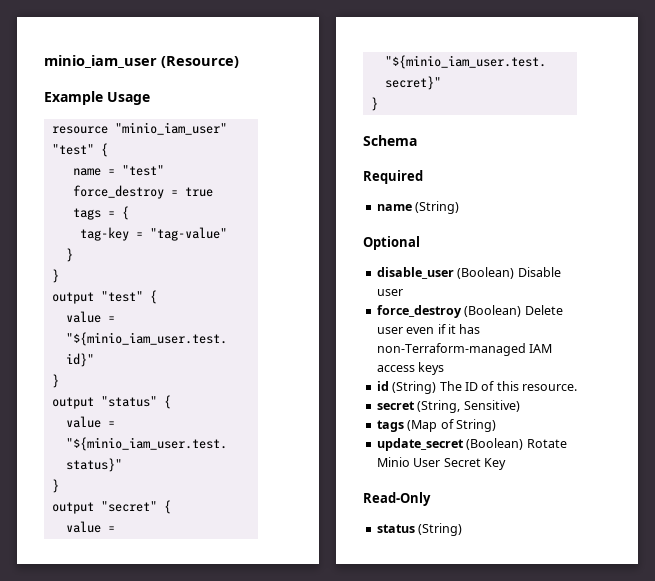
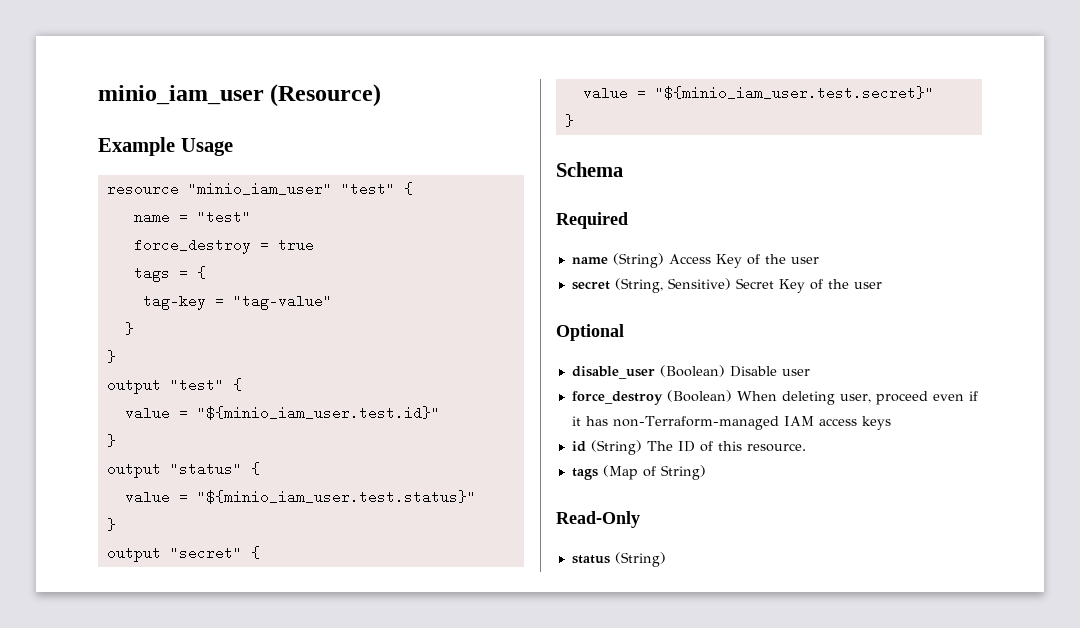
(460, 207) none -> [668,254,819,268] [571,278,882,293] Access Key of the user // secret (String, Sensitive) Secret Key of the user
[524,305,563,315] [376,327,403,334] Delete user -> [736,391,928,405] When deleting user, proceed
[376,400,520,413] // secret (String, Sensitive) -> (806, 447) none
[376,438,567,451] [376,457,506,470] // update_secret (Boolean) Rotate Minio User Secret Key -> (706, 472) none

